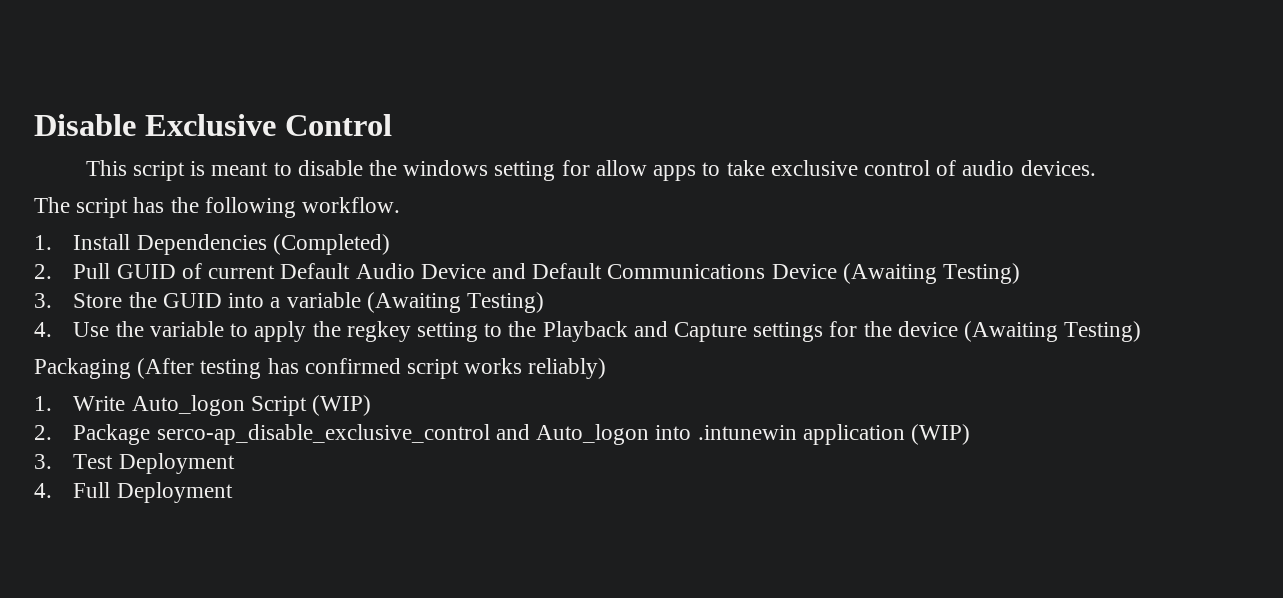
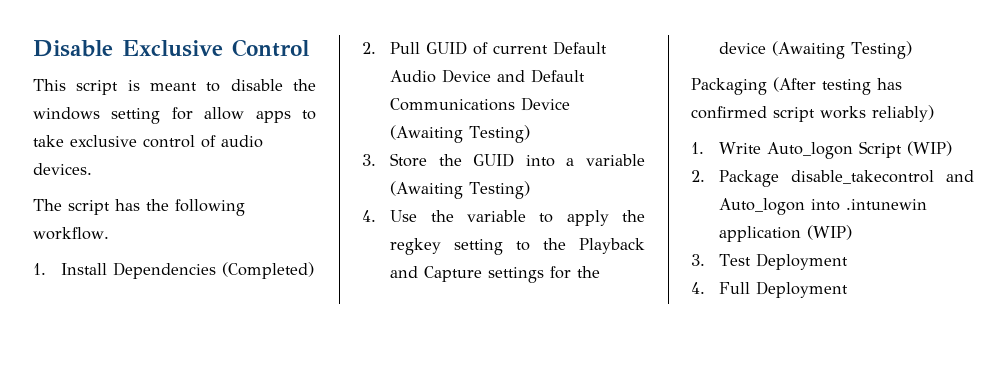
[156,424,490,445] serco-ap_disable_exclusive_control -> [791,170,935,184] disable_takecontrol

